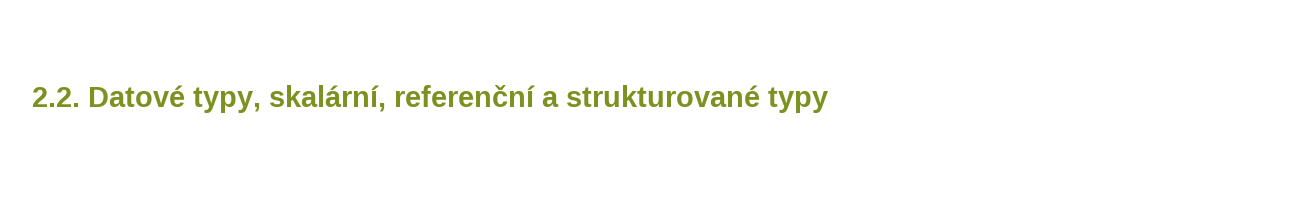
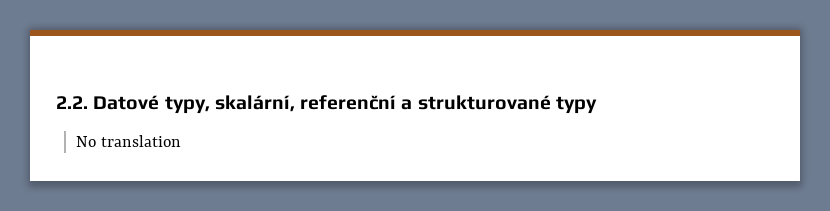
(828, 100) none -> [76,135,181,147] // No translation

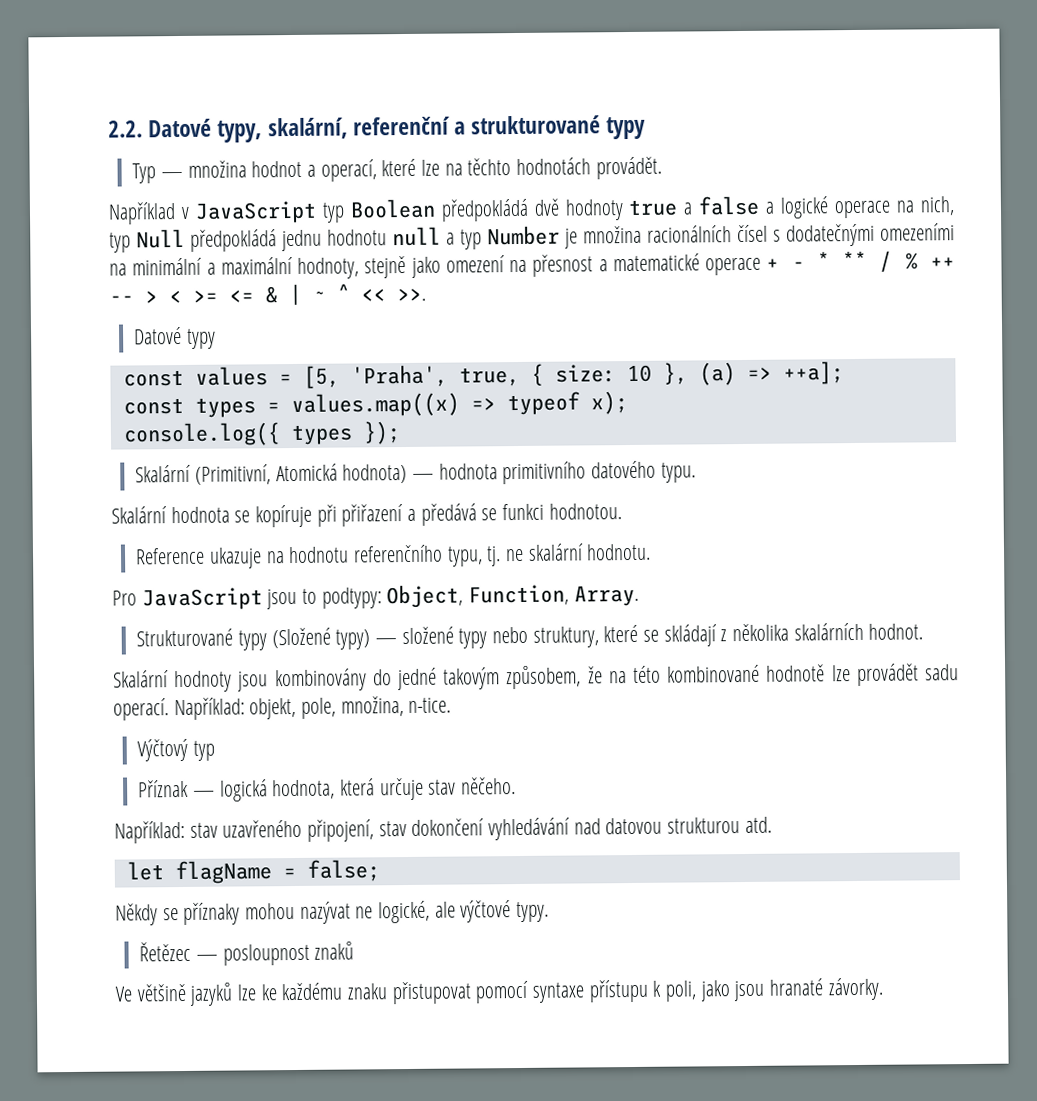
[76,135,181,147] No translation -> [132,156,662,184] [108,195,955,225] [109,223,955,253] [109,250,956,279] [109,283,426,306] [133,326,216,349] [122,361,844,389] [122,391,628,418] [122,421,401,447] [135,460,696,485] [111,503,622,528] [135,543,652,569] [112,584,639,611] [136,622,924,651] [113,663,960,693] [113,696,452,721] [137,738,215,762] [138,777,516,802] [114,816,772,844] [126,859,380,885] [115,900,550,926] [139,941,355,966] [115,977,884,1006] Typ — množina hodnot a operací, které lze na těchto hodnotách provádět. // Například v JavaScript typ Boolean předpokládá dvě hodnoty true a false a logické operace na nich, typ Null předpokládá jednu hodnotu null a typ Number je množina racionálních čísel s dodatečnými omezeními na minimální a maximální hodnoty, stejně jako omezení na přesnost a matematické operace + - * ** / % ++ -- > < >= <= & | ~ ^ << >>. // Datové typy // const values = [5, 'Praha', true, { size: 10 }, (a) => ++a]; // const types = values.map((x) => typeof x); // console.log({ types }); // Skalární (Primitivní, Atomická hodnota) — hodnota primitivního datového typu. // Skalární hodnota se kopíruje při přiřazení a předává se funkci hodnotou. // Reference ukazuje na hodnotu referenčního typu, tj. ne skalární hodnotu. // Pro JavaScript jsou to podtypy: Object, Function, Array. // Strukturované typy (Složené typy) — složené typy nebo struktury, které se skládají z několika skalárních hodnot. // Skalární hodnoty jsou kombinovány do jedné takovým způsobem, že na této kombinované hodnotě lze provádět sadu operací. Například: objekt, pole, množina, n-tice. // Výčtový typ // Příznak — logická hodnota, která určuje stav něčeho. // Například: stav uzavřeného připojení, stav dokončení vyhledávání nad datovou strukturou atd. // let flagName = false; // Někdy se příznaky mohou nazývat ne logické, ale výčtové typy. // Řetězec — posloupnost znaků // Ve většině jazyků lze ke každému znaku přistupovat pomocí syntaxe přístupu k poli, jako jsou hranaté závorky.

